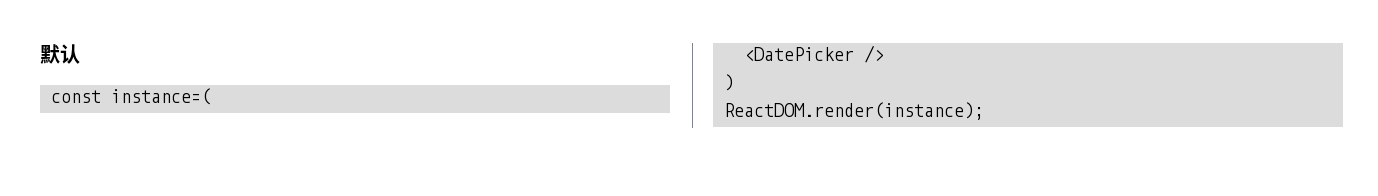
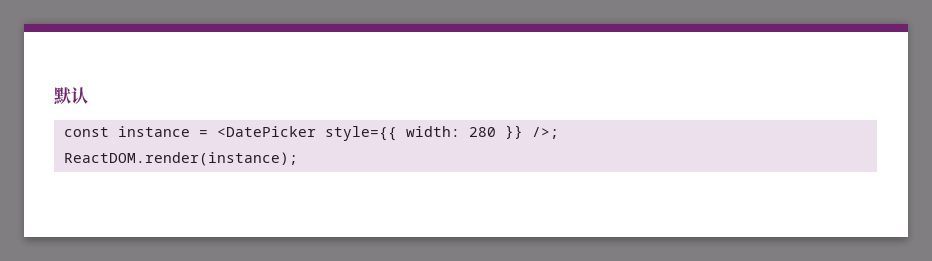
[111,88,212,105] [744,45,885,63] [724,74,735,91] instance=( // <DatePicker /> // ) -> [117,125,559,141] instance = <DatePicker style={{ width: 280 }} />;

